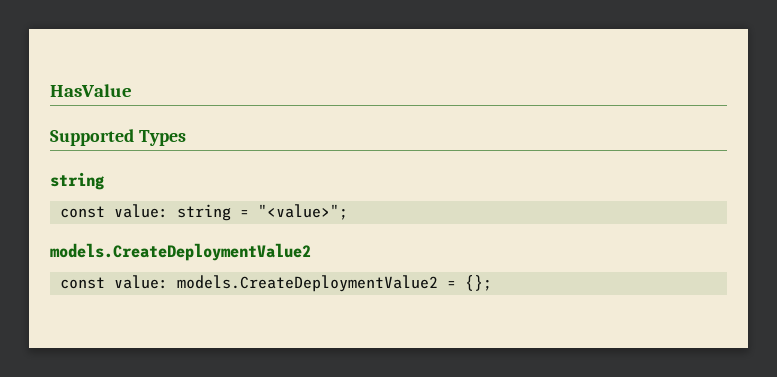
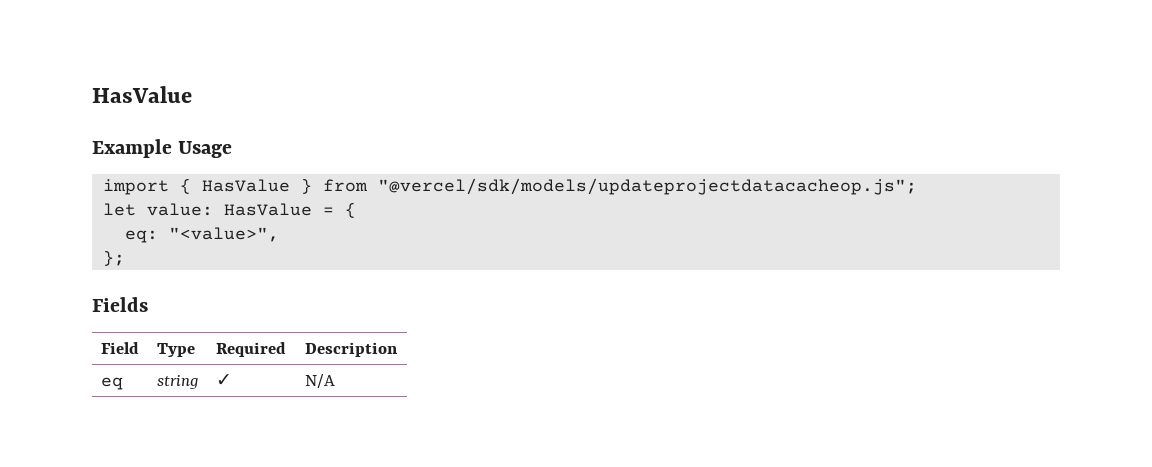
[50,129,186,146] [50,172,104,190] [60,204,349,221] [50,243,311,261] [60,275,493,292] Supported Types // string // const value: string = "<value>"; // models.CreateDeploymentValue2 // const value: models.CreateDeploymentValue2 = {}; -> [92,139,233,158] [103,178,918,195] [103,202,357,218] [125,227,280,243] [103,250,126,266] [92,297,148,312] [100,342,139,354] [156,343,195,357] [215,342,286,357] [304,342,398,357] [100,377,123,390] [156,375,198,389] [215,374,232,386] [304,374,335,388] Example Usage // import { HasValue } from "@vercel/sdk/models/updateprojectdatacacheop.js"; // let value: HasValue = { // eq: "<value>", // }; // Fields // Field | Type | Required | Description // eq | string | ✓ | N/A

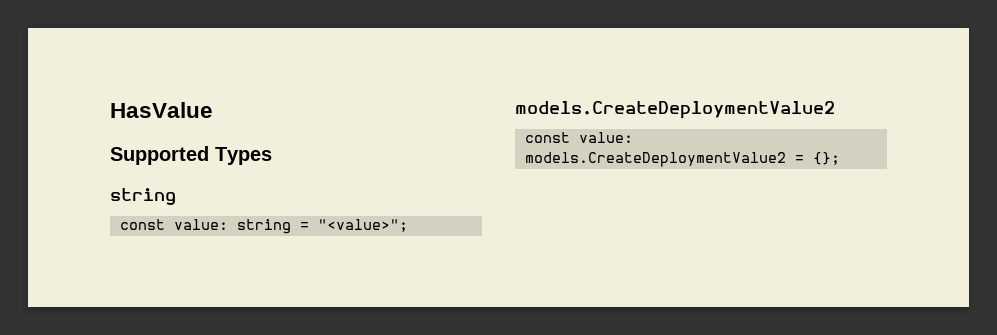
[92,139,233,158] [103,178,918,195] [103,202,357,218] [125,227,280,243] [103,250,126,266] [92,297,148,312] [100,342,139,354] [156,343,195,357] [215,342,286,357] [304,342,398,357] [100,377,123,390] [156,375,198,389] [215,374,232,386] [304,374,335,388] Example Usage // import { HasValue } from "@vercel/sdk/models/updateprojectdatacacheop.js"; // let value: HasValue = { // eq: "<value>", // }; // Fields // Field | Type | Required | Description // eq | string | ✓ | N/A -> [110,146,272,165] [110,188,176,205] [119,219,408,234] [515,101,835,119] [524,132,633,143] [524,152,840,167] Supported Types // string // const value: string = "<value>"; // models.CreateDeploymentValue2 // const value: models.CreateDeploymentValue2 = {};

